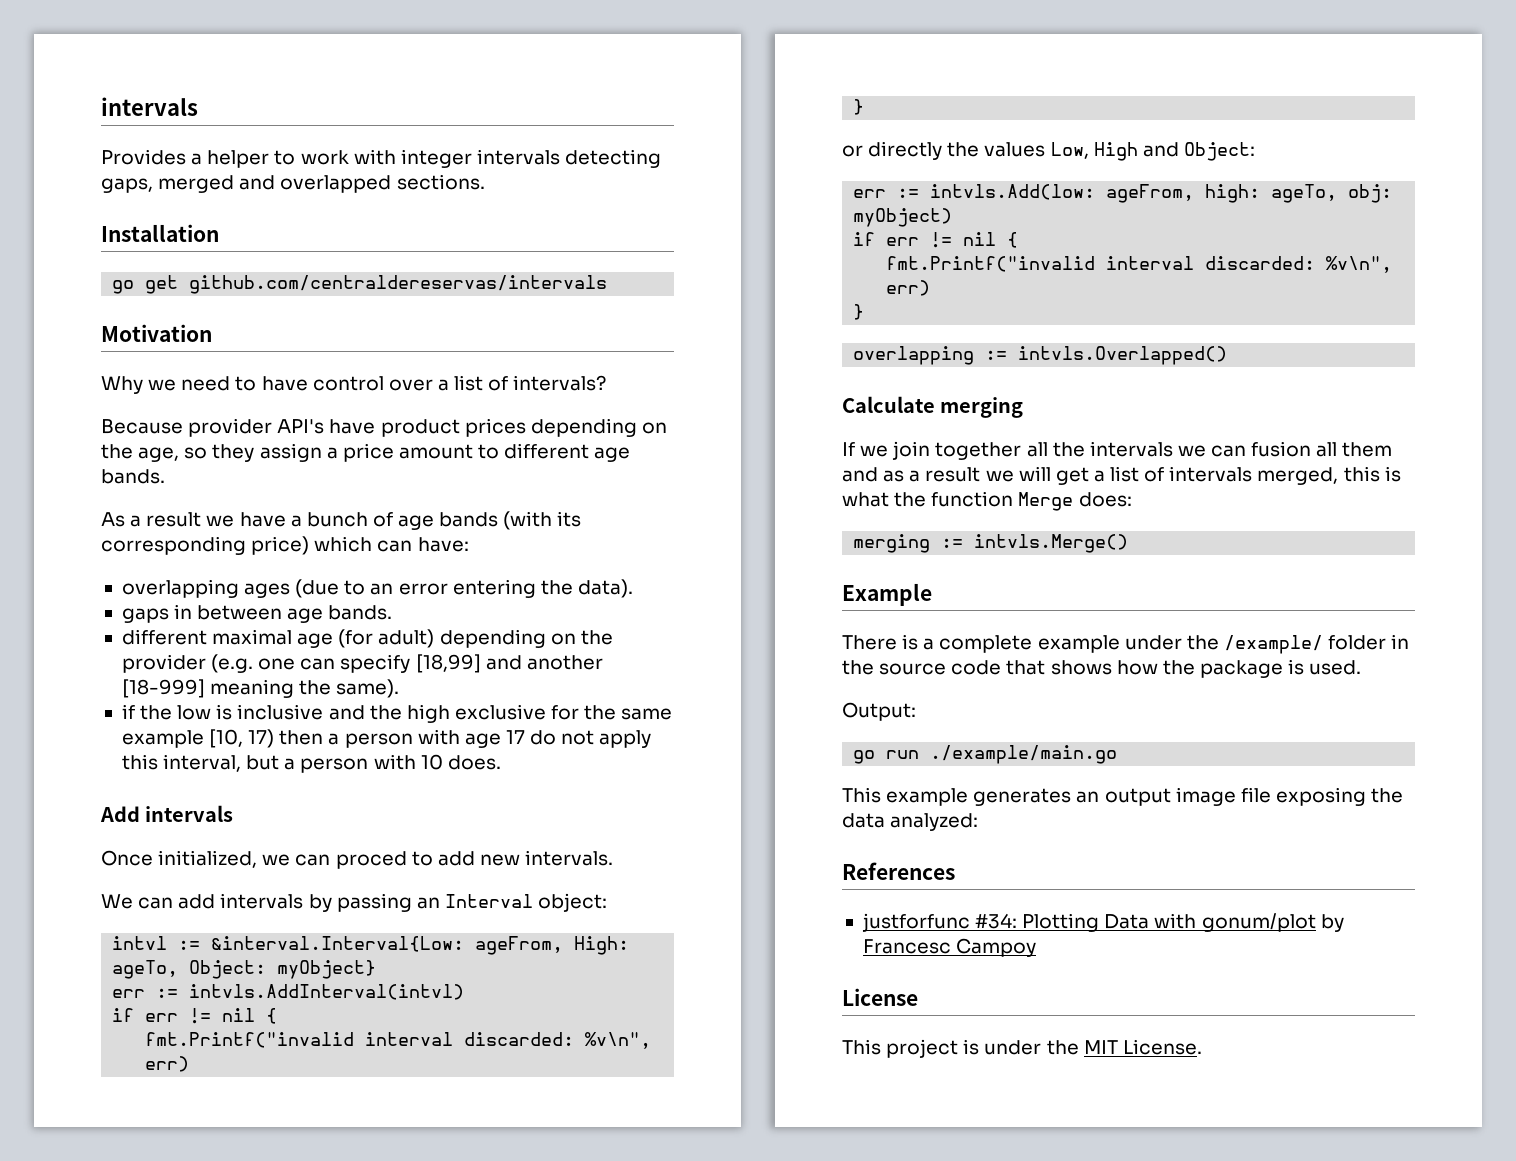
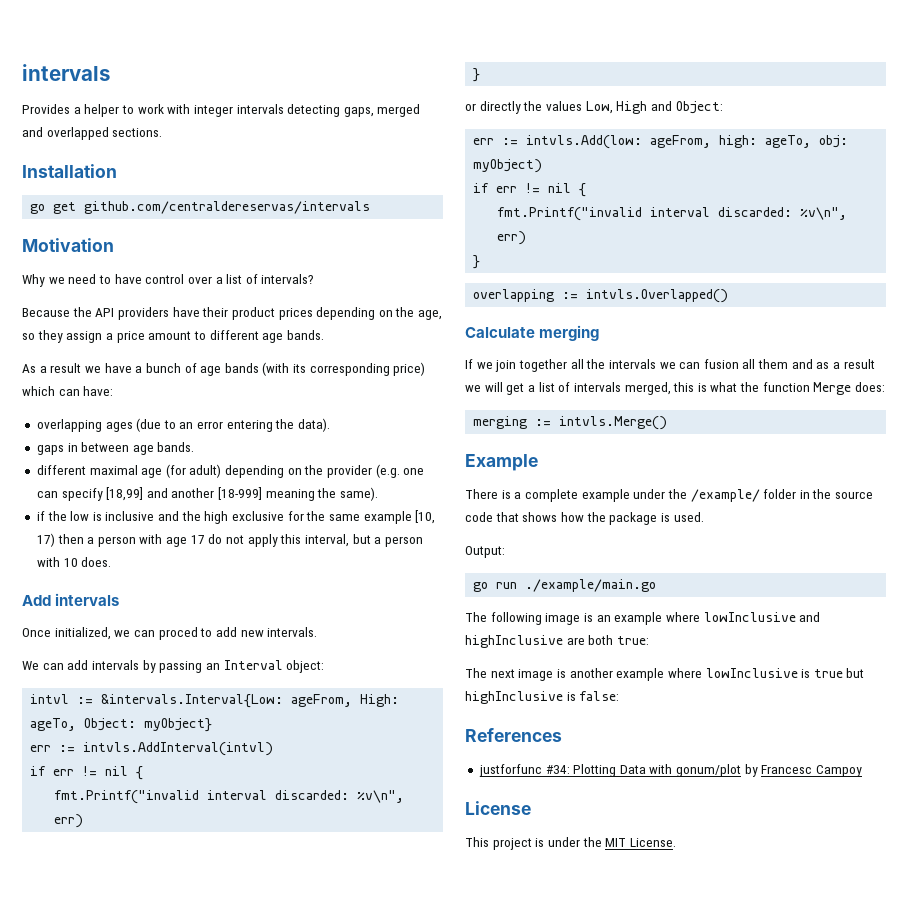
[188,418,376,437] provider API's have -> [72,307,229,320] the API providers have their
[211,936,465,952] &interval.Interval{Low: -> [101,694,284,708] &intervals.Interval{Low:
[842,787,1404,806] [842,813,979,831] This example generates an output image file exposing the data analyzed: -> [465,612,821,625] [465,635,649,648] [465,668,865,681] [465,691,620,704] The following image is an example where lowInclusive and highInclusive are both true: // The next image is another example where lowInclusive is true but highInclusive is false:

